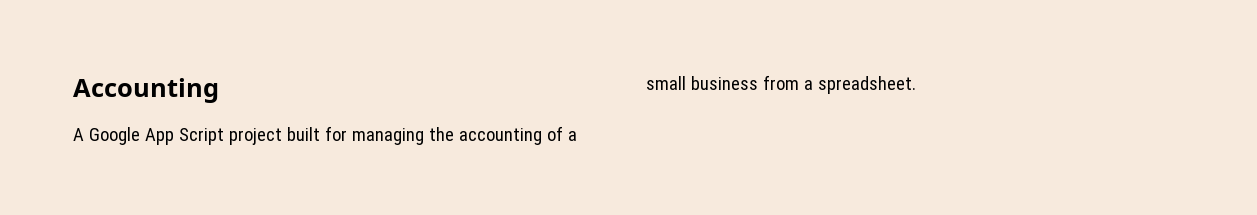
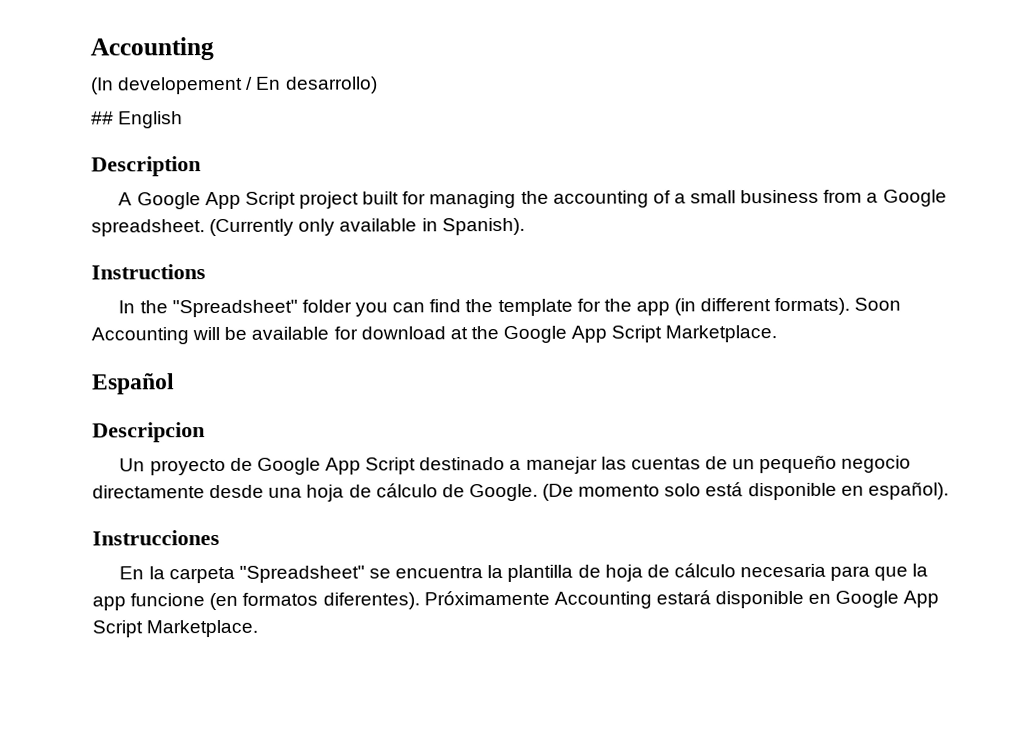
[73,78,219,103] Accounting -> [90,37,214,61] [90,76,378,95] [91,111,184,129] [91,156,201,177] Accounting // (In developement / En desarrollo) // ## English // Description
[817,76,916,94] spreadsheet. -> [882,189,947,207] [91,217,525,237] [91,264,206,280] [118,297,902,318] [91,325,778,345] [92,373,175,395] [92,422,205,443] [119,454,912,476] [92,481,949,502] [92,529,220,546] [119,563,929,584] [92,590,940,611] [92,619,259,638] Google spreadsheet. (Currently only available in Spanish). // Instructions // In the "Spreadsheet" folder you can find the template for the app (in different formats). Soon Accounting will be available for download at the Google App Script Marketplace. // Español // Descripcion // Un proyecto de Google App Script destinado a manejar las cuentas de un pequeño negocio directamente desde una hoja de cálculo de Google. (De momento solo está disponible en español). // Instrucciones // En la carpeta "Spreadsheet" se encuentra la plantilla de hoja de cálculo necesaria para que la app funcione (en formatos diferentes). Próximamente Accounting estará disponible en Google App Script Marketplace.

